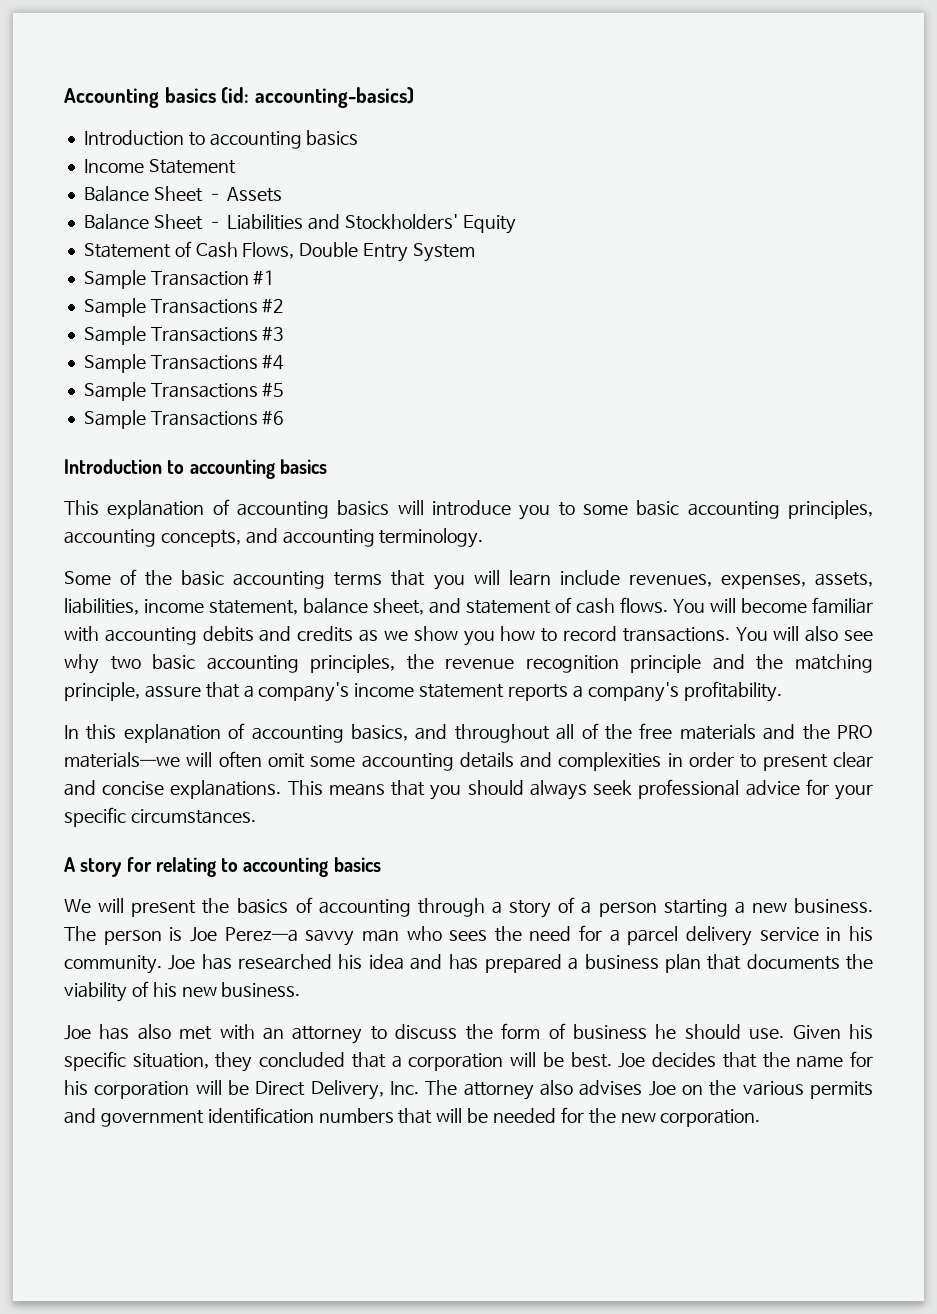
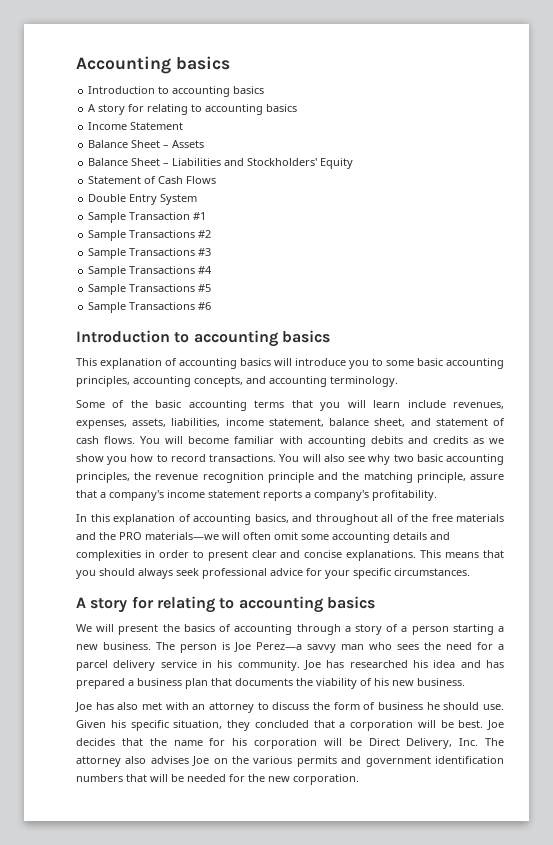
[221,87,414,108] [83,130,359,149] (id: accounting-basics) // Introduction to accounting basics -> [88,86,265,97] [88,104,298,115] // Introduction to accounting basics // A story for relating to accounting basics
[242,242,295,259] Flows, -> [186,176,217,184] Flows //

